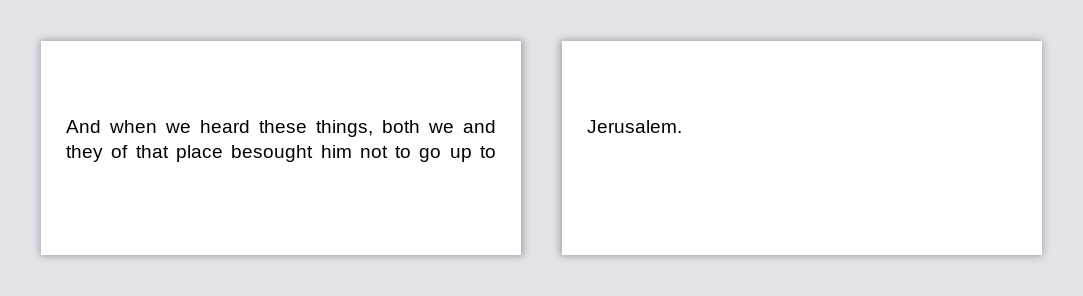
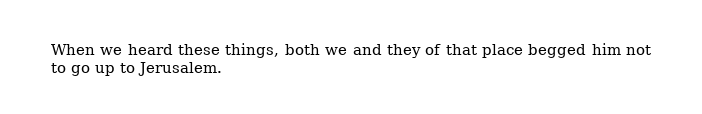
[66,120,157,133] And when -> [51,44,95,55] When
[231,145,314,162] besought -> [528,44,587,58] begged

